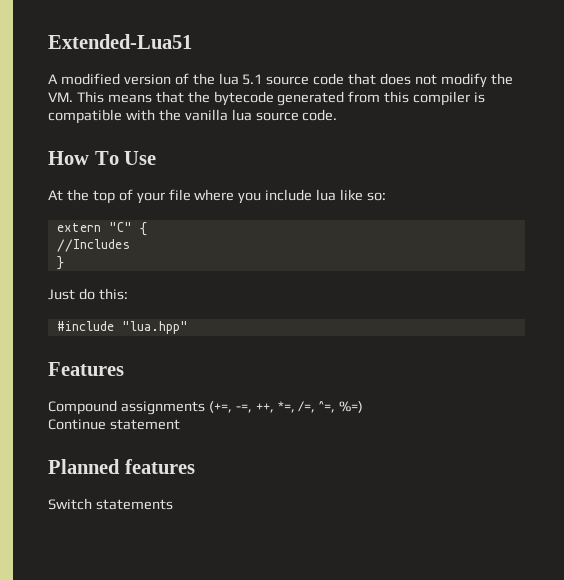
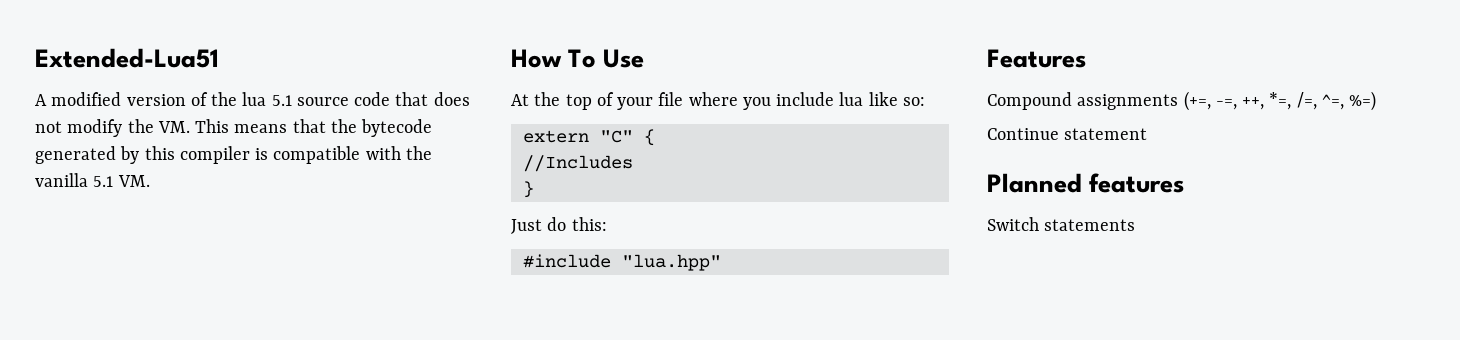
[348,91,381,103] from -> [120,146,140,164] by
[231,109,338,121] lua source code. -> [93,175,150,187] 5.1 VM.

